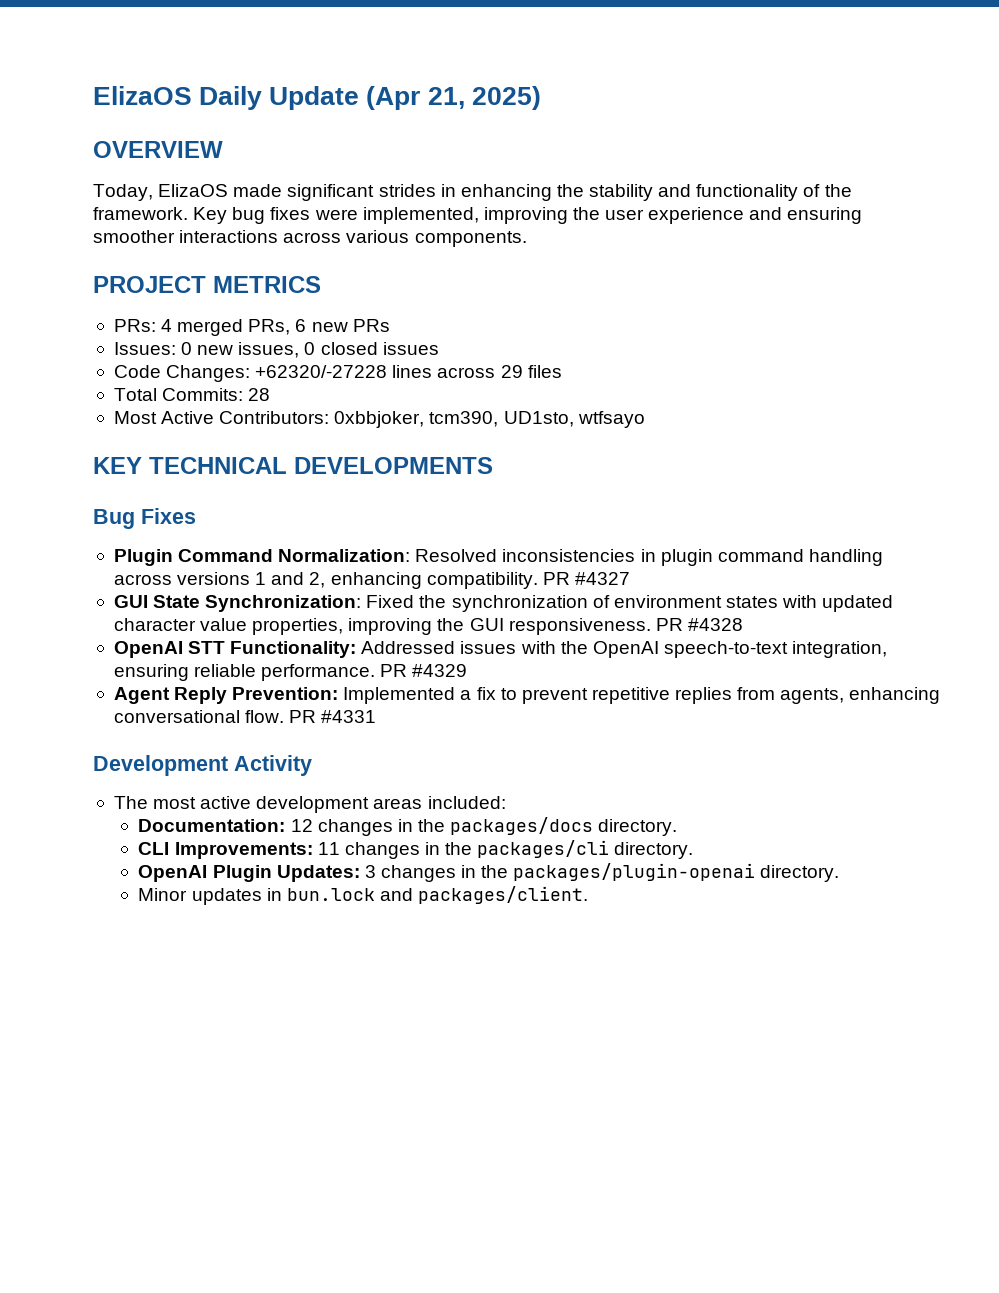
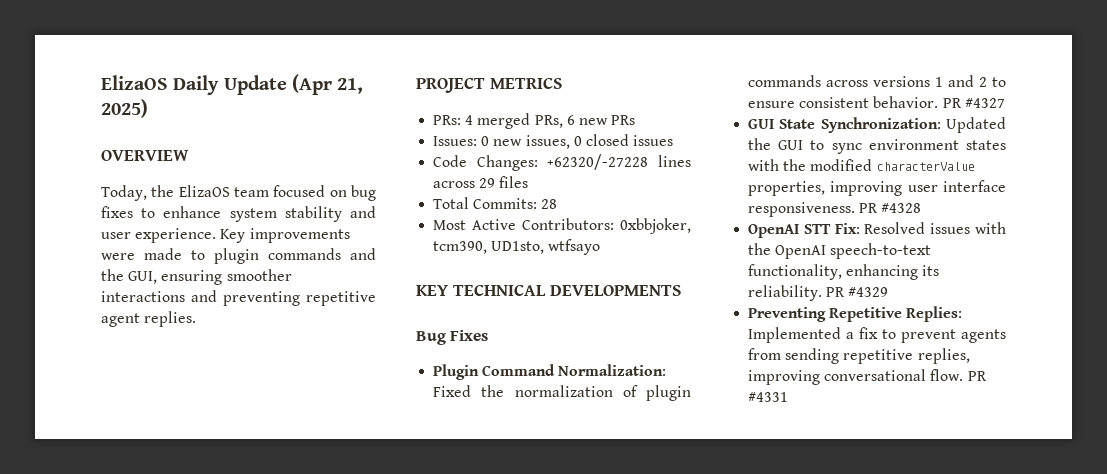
[158,184,852,201] [93,207,863,224] [93,230,527,247] ElizaOS made significant strides in enhancing the stability and functionality of the framework. Key bug fixes were implemented, improving the user experience and ensuring smoother interactions across various components. -> [151,185,376,201] [101,206,376,222] [101,228,350,243] [101,248,376,264] [101,269,292,285] [101,290,376,306] [101,311,197,327] the ElizaOS team focused on bug fixes to enhance system stability and user experience. Key improvements were made to plugin commands and the GUI, ensuring smoother interactions and preventing repetitive agent replies.
[415,549,883,566] [113,572,538,589] Resolved inconsistencies in plugin command handling across versions 1 and 2, enhancing compatibility. -> [433,385,691,401] [748,75,1006,87] [748,96,939,108] Fixed the normalization of plugin commands across versions 1 and 2 to ensure consistent behavior.
[366,595,894,612] [113,618,504,635] Fixed the synchronization of environment states with updated character value properties, improving the GUI -> [946,117,1006,133] [748,138,1006,154] [748,159,975,171] [748,180,1006,196] Updated the GUI to sync environment states with the modified characterValue properties, improving user interface
[230,641,456,658] Functionality: Addressed -> [834,222,926,234] Fix: Resolved
[792,641,888,658] [113,664,376,681] integration, ensuring reliable performance. -> [748,264,940,280] [748,285,823,301] functionality, enhancing its reliability.
[113,687,339,704] Agent Reply Prevention: -> [748,306,963,322] Preventing Repetitive Replies:
[591,687,941,704] [113,710,377,723] [93,755,312,776] [113,796,506,813] [138,817,678,836] [138,840,694,859] [138,863,840,882] [138,886,589,905] repetitive replies from agents, enhancing conversational flow. PR #4331 // Development Activity // The most active development areas included: // Documentation: 12 changes in the packages/docs directory. // CLI Improvements: 11 changes in the packages/cli directory. // OpenAI Plugin Updates: 3 changes in the packages/plugin-openai directory. // Minor updates in bun.lock and packages/client. -> [961,329,1006,343] [748,348,970,364] [748,369,987,385] [748,392,789,402] agents from sending repetitive replies, improving conversational flow. PR #4331

